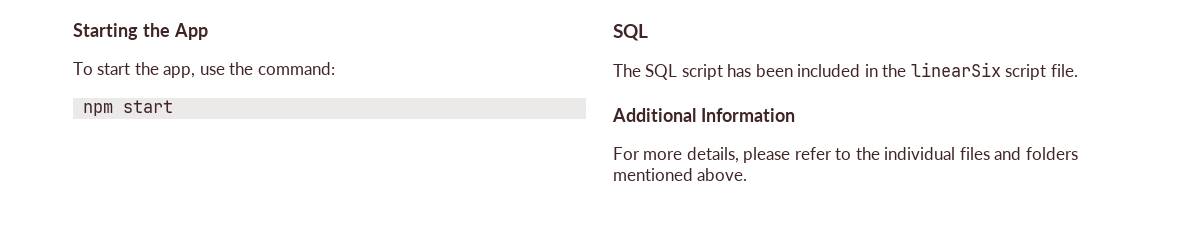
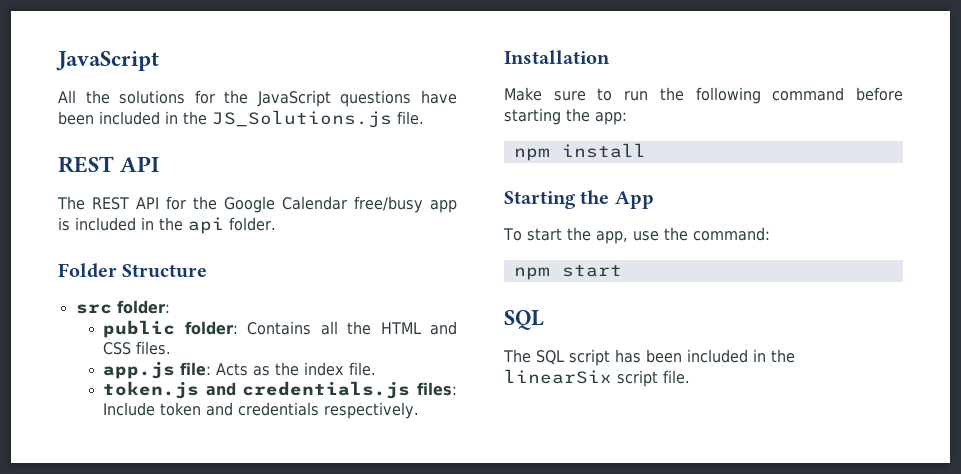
(73, 31) none -> [56,51,159,71] [58,90,457,107] [58,110,424,128] [58,156,160,173] [57,196,457,213] [58,217,276,234] [58,263,208,278] [75,300,170,314] [103,320,457,338] [103,341,172,355] [103,361,377,379] [103,381,457,399] [103,402,420,419] [504,50,610,64] [504,87,903,104] [504,108,627,125] [513,143,646,161] JavaScript // All the solutions for the JavaScript questions have been included in the JS_Solutions.js file. // REST API // The REST API for the Google Calendar free/busy app is included in the api folder. // Folder Structure // src folder: // public folder: Contains all the HTML and CSS files. // app.js file: Acts as the index file. // token.js and credentials.js files: Include token and credentials respectively. // Installation // Make sure to run the following command before starting the app: // npm install //
[612,108,795,122] [613,147,1078,163] [613,168,748,181] // Additional Information // For more details, please refer to the individual files and folders mentioned above. -> (690, 377) none

